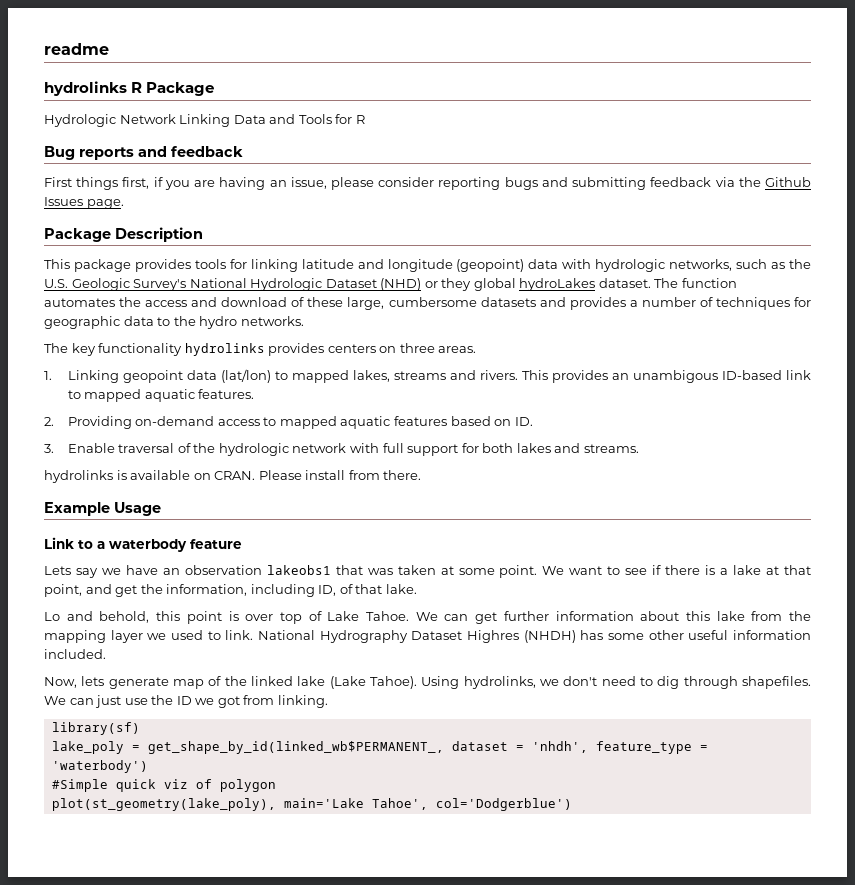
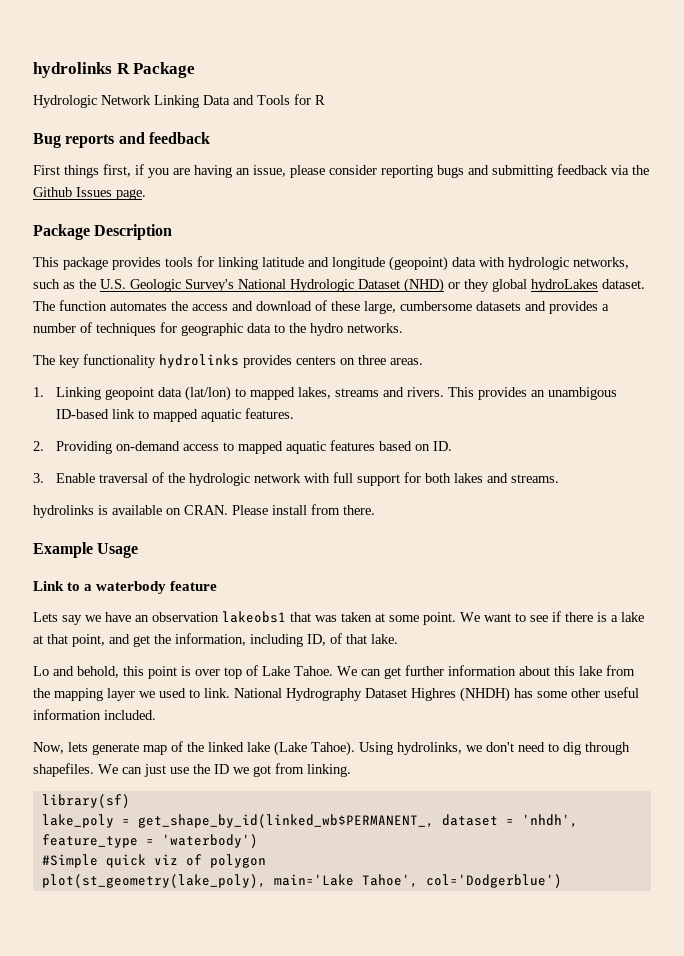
[44,43,109,55] readme // -> (33, 70) none

